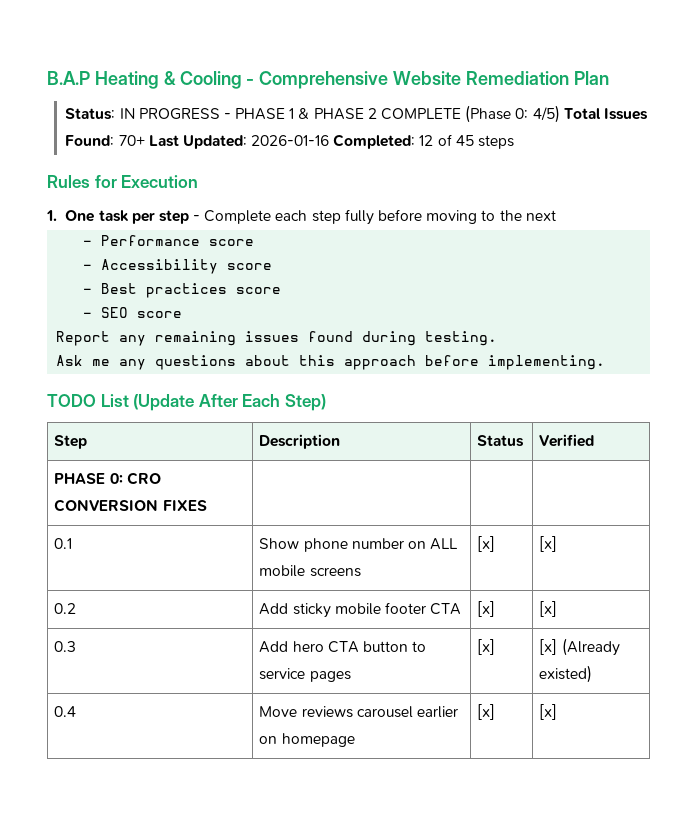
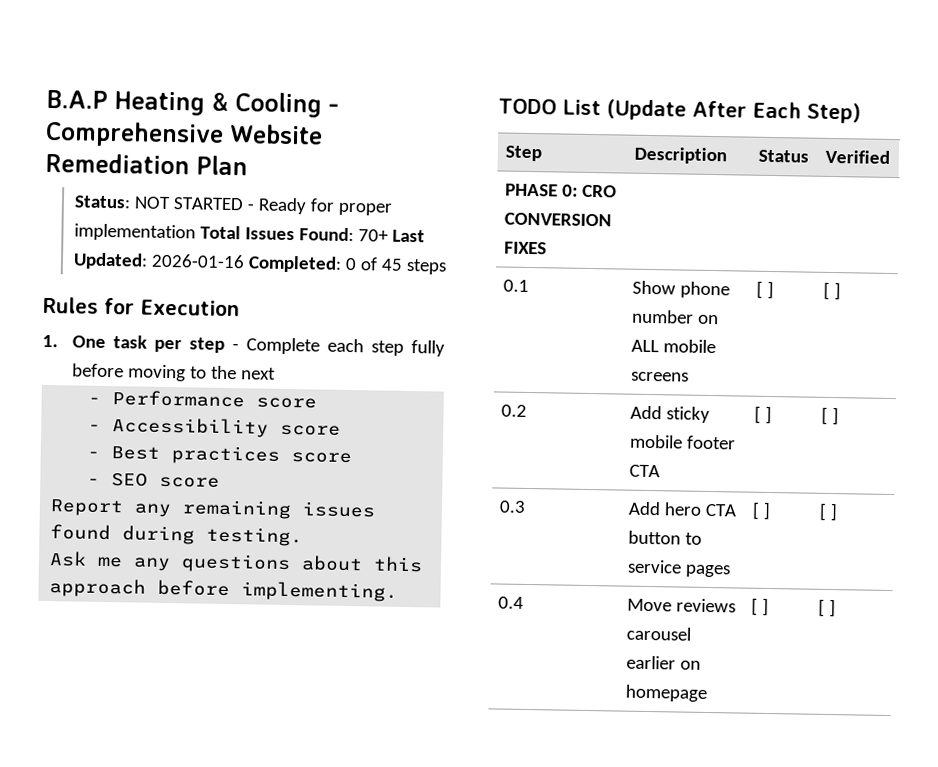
[119,105,560,123] IN PROGRESS - PHASE 1 & PHASE 2 COMPLETE (Phase 0: 4/5) -> [133,196,392,216] [73,223,196,242] NOT STARTED - Ready for proper implementation
[419,135,434,146] 12 -> [344,257,357,271] 0
[477,536,496,552] [539,536,558,552] [x] | [x] -> [755,280,774,300] [822,281,841,301] [ ] | [ ]
[477,601,496,617] [539,601,558,617] [x] | [x] -> [753,405,772,425] [820,406,839,426] [ ] | [ ]
[477,639,496,655] [539,638,620,656] [539,665,593,683] [x] | [x] (Already existed) -> [751,501,771,521] [818,502,838,522] [ ] | [ ]
[477,704,496,720] [539,704,558,720] [x] | [x] -> [750,597,769,616] [817,598,836,618] [ ] | [ ]

